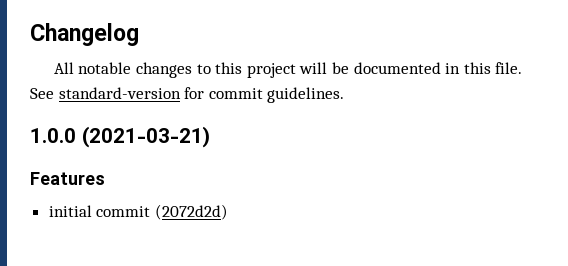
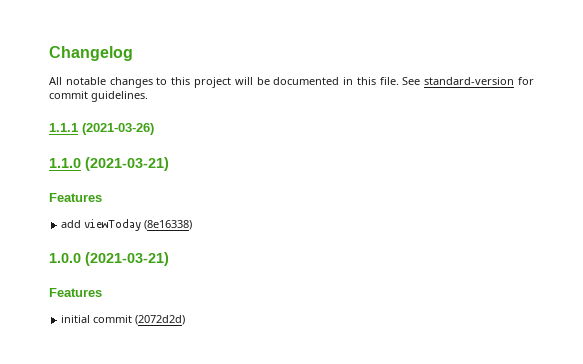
(345, 95) none -> [49,123,154,135] [49,157,169,171] [49,193,102,202] [61,219,193,231] // 1.1.1 (2021-03-26) // 1.1.0 (2021-03-21) // Features // add viewToday (8e16338)

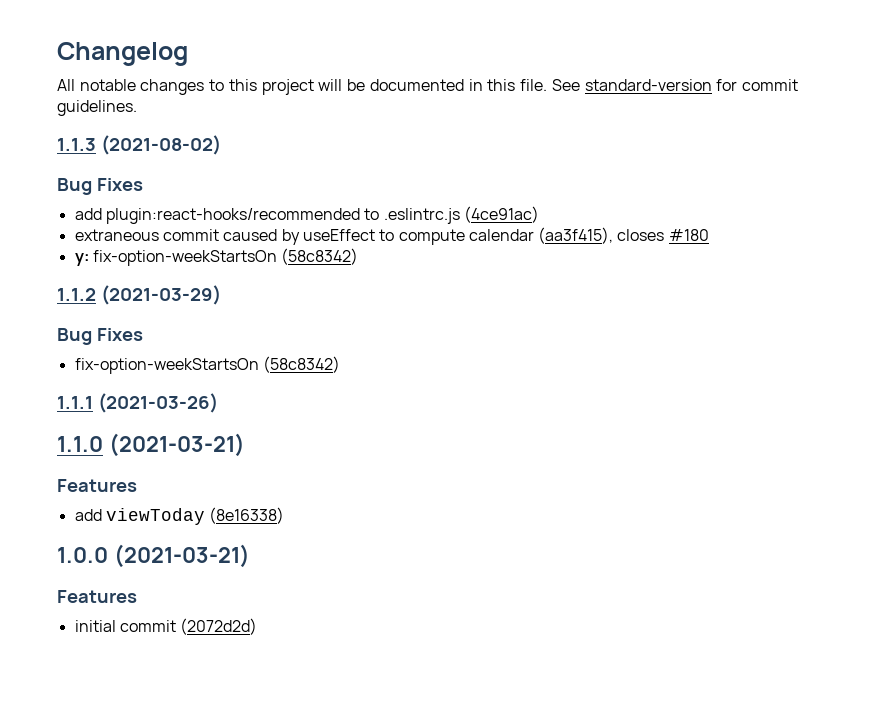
(148, 96) none -> [57,135,221,155] [57,178,143,195] [74,206,539,224] [74,227,709,245] [74,248,359,266] [57,285,221,305] [57,328,143,345] [74,356,340,374] // 1.1.3 (2021-08-02) // Bug Fixes // add plugin:react-hooks/recommended to .eslintrc.js (4ce91ac) // extraneous commit caused by useEffect to compute calendar (aa3f415), closes #180 // y: fix-option-weekStartsOn (58c8342) // 1.1.2 (2021-03-29) // Bug Fixes // fix-option-weekStartsOn (58c8342)

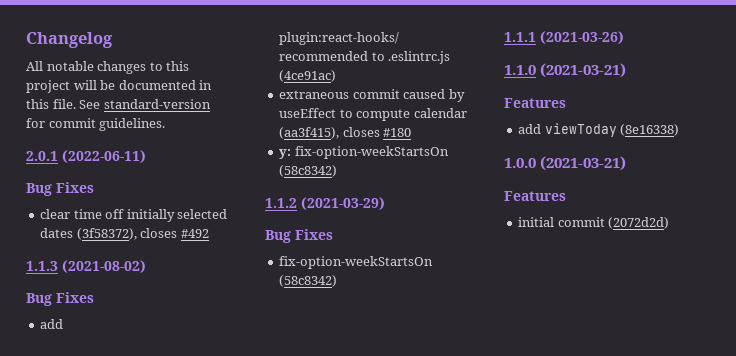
(137, 108) none -> [26,150,146,163] [26,182,94,196] [40,209,228,222] [40,228,209,240] // 2.0.1 (2022-06-11) // Bug Fixes // clear time off initially selected dates (3f58372), closes #492

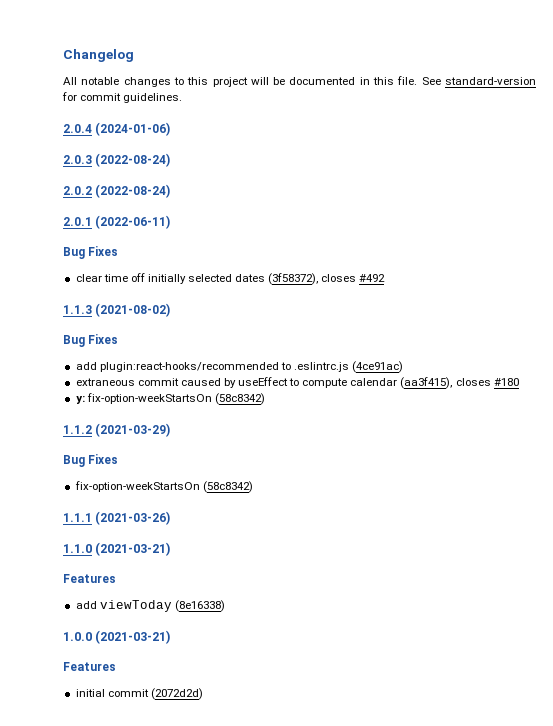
(166, 124) none -> [63,122,171,136] [63,153,171,167] [63,184,171,198] // 2.0.4 (2024-01-06) // 2.0.3 (2022-08-24) // 2.0.2 (2022-08-24)

